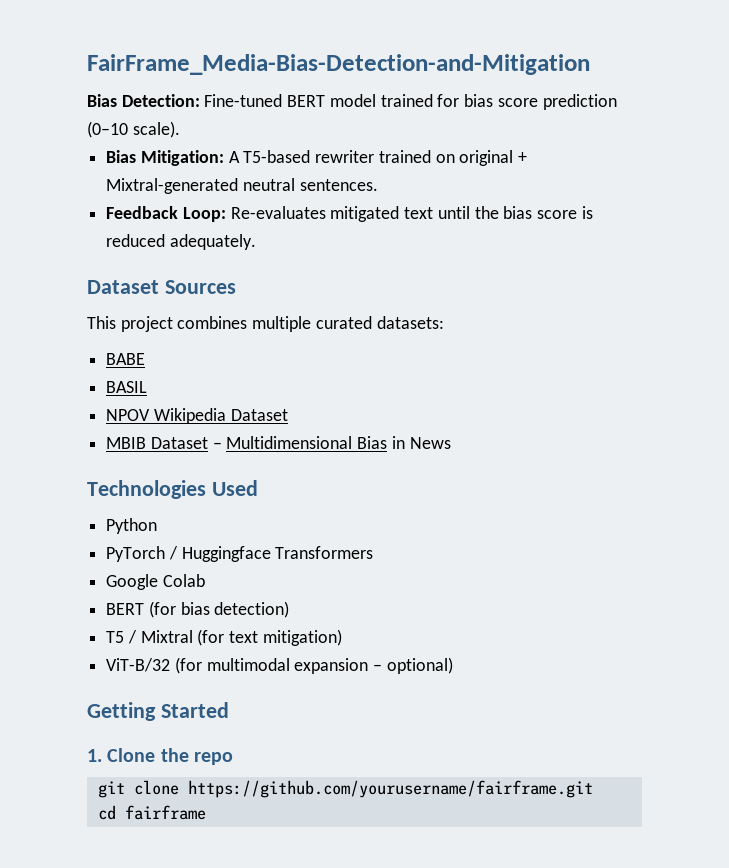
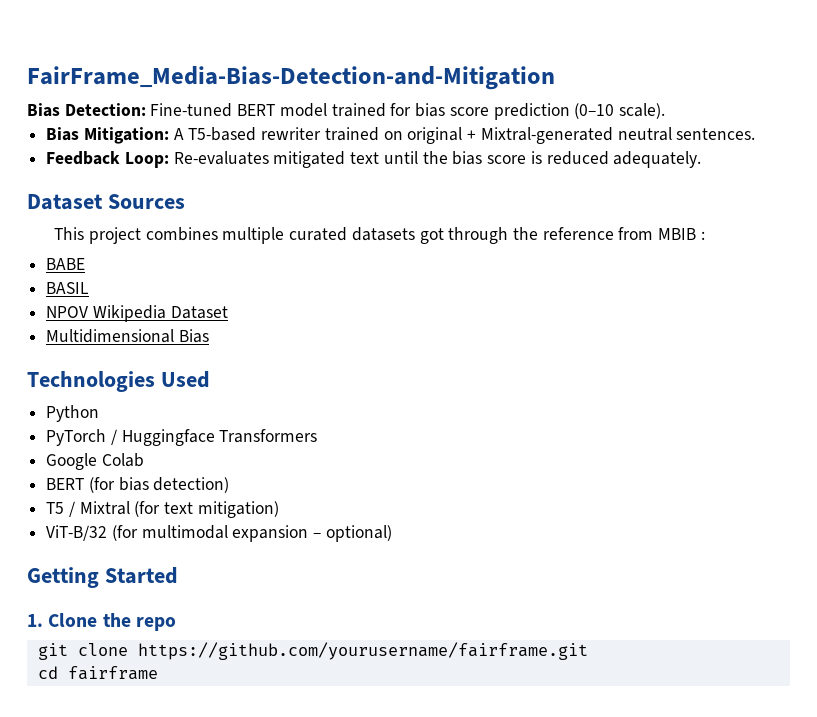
[376,316,444,329] datasets: -> [351,227,705,244] datasets got through the reference from MBIB :
[106,437,222,449] MBIB Dataset – -> (228, 312) none
[391,436,451,449] in News -> (209, 336) none

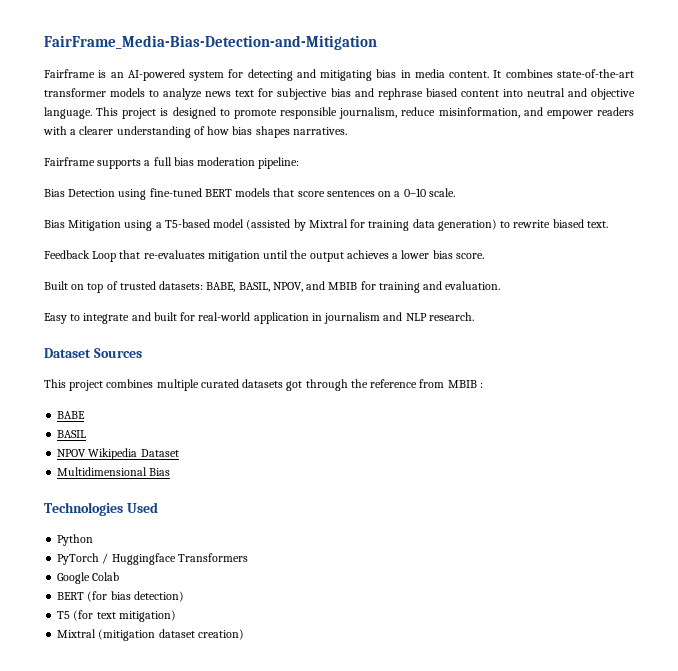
[27,103,665,120] [46,127,756,144] [46,151,702,168] Bias Detection: Fine-tuned BERT model trained for bias score prediction (0–10 scale). // Bias Mitigation: A T5-based rewriter trained on original + Mixtral-generated neutral sentences. // Feedback Loop: Re-evaluates mitigated text until the bias score is reduced adequately. -> [44,69,634,81] [44,88,635,100] [44,107,634,119] [43,126,347,138] [44,157,300,169] [44,188,455,200] [44,219,608,231] [44,250,484,262] [44,281,501,293] [44,312,474,324] Fairframe is an AI-powered system for detecting and mitigating bias in media content. It combines state-of-the-art transformer models to analyze news text for subjective bias and rephrase biased content into neutral and objective language. This project is designed to promote responsible journalism, reduce misinformation, and empower readers with a clearer understanding of how bias shapes narratives. // Fairframe supports a full bias moderation pipeline: // Bias Detection using fine-tuned BERT models that score sentences on a 0–10 scale. // Bias Mitigation using a T5-based model (assisted by Mixtral for training data generation) to rewrite biased text. // Feedback Loop that re-evaluates mitigation until the output achieves a lower bias score. // Built on top of trusted datasets: BABE, BASIL, NPOV, and MBIB for training and evaluation. // Easy to integrate and built for real-world application in journalism and NLP research.
[68,501,130,517] / Mixtral -> (71, 615) none
[46,525,392,542] [27,567,178,588] [27,613,176,631] [37,642,588,660] [37,666,158,680] ViT-B/32 (for multimodal expansion – optional) // Getting Started // 1. Clone the repo // git clone https://github.com/yourusername/fairframe.git // cd fairframe -> [57,629,244,641] Mixtral (mitigation dataset creation)

